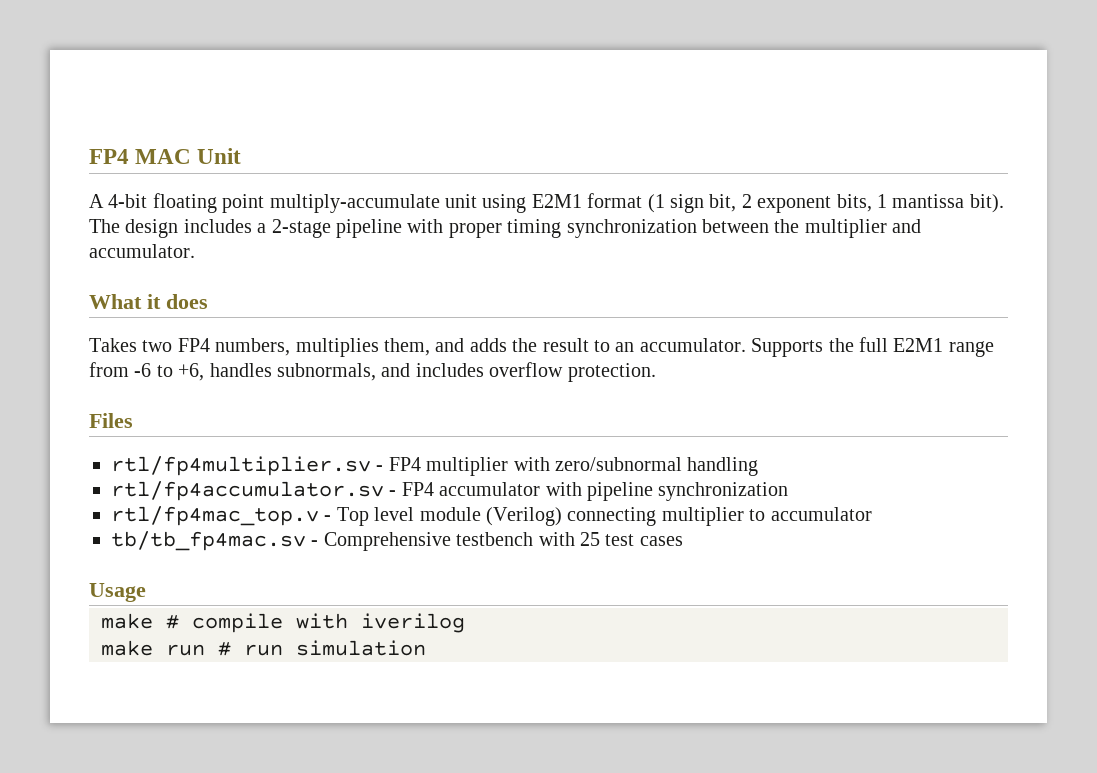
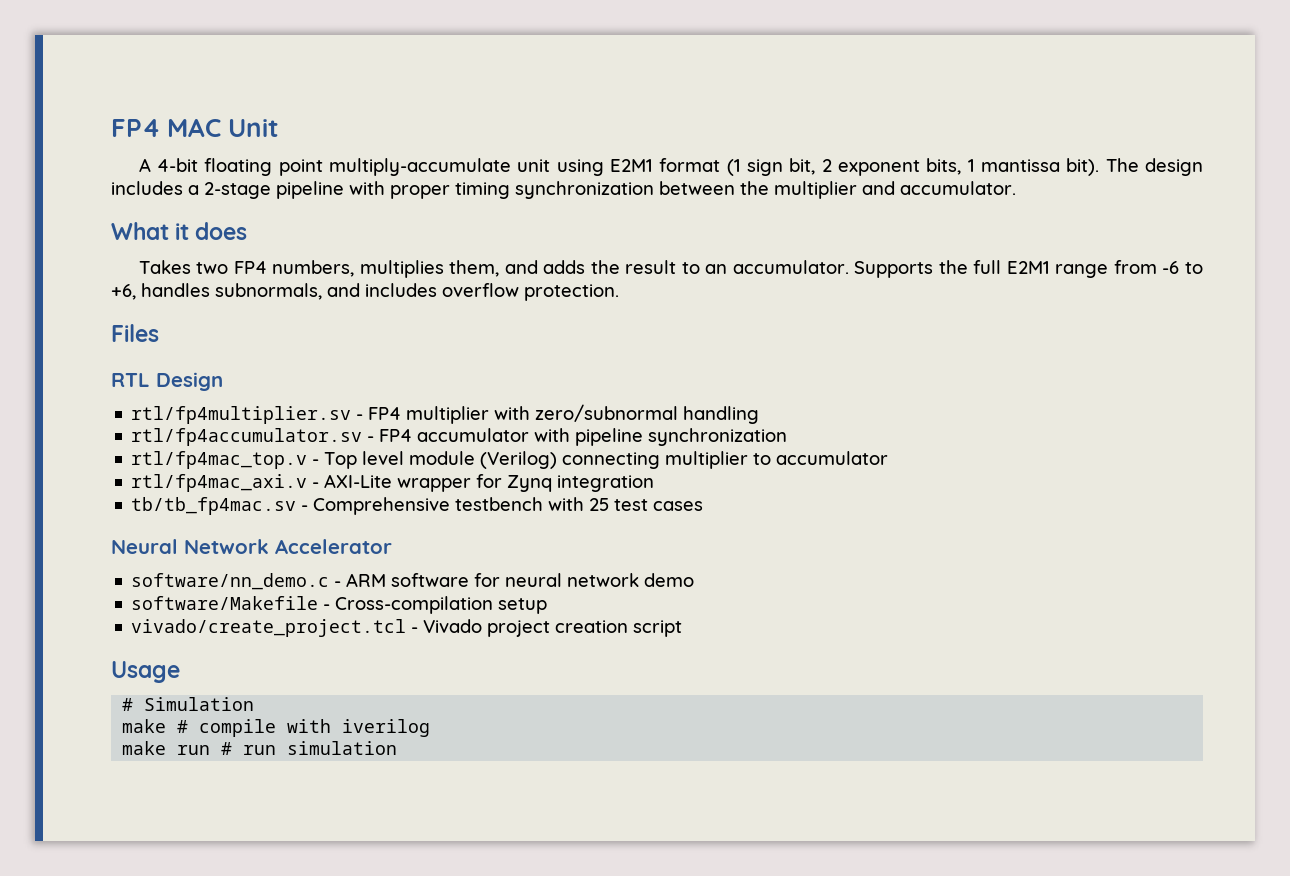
(133, 420) none -> [111,372,223,391] // RTL Design
(872, 514) none -> [131,474,655,492] // rtl/fp4mac_axi.v - AXI-Lite wrapper for Zynq integration
(683, 541) none -> [111,539,392,554] [131,573,695,590] [131,596,548,614] [131,619,683,637] // Neural Network Accelerator // software/nn_demo.c - ARM software for neural network demo // software/Makefile - Cross-compilation setup // vivado/create_project.tcl - Vivado project creation script
(146, 592) none -> [122,697,255,711] // # Simulation

